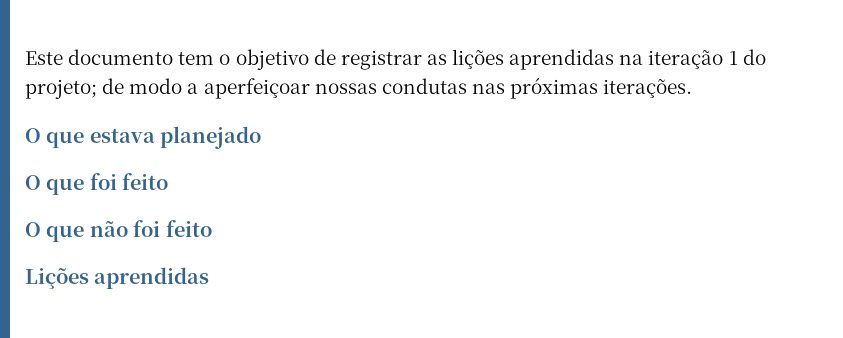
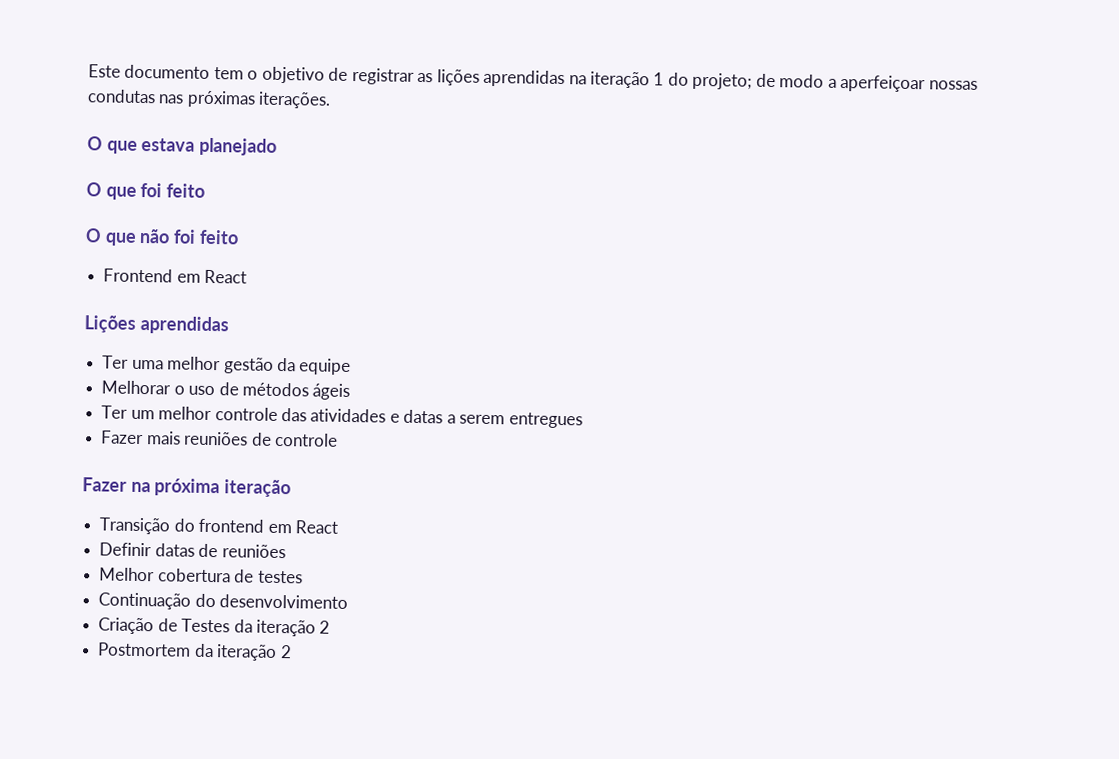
(212, 228) none -> [103,268,248,284] // Frontend em React
(210, 278) none -> [102,355,352,376] [101,380,351,401] [101,405,583,429] [101,430,338,447] [82,477,292,498] [99,517,338,535] [99,542,286,559] [99,567,303,584] [98,592,349,610] [98,617,331,637] [98,642,292,661] // Ter uma melhor gestão da equipe // Melhorar o uso de métodos ágeis // Ter um melhor controle das atividades e datas a serem entregues // Fazer mais reuniões de controle // Fazer na próxima iteração // Transição do frontend em React // Definir datas de reuniões // Melhor cobertura de testes // Continuação do desenvolvimento // Criação de Testes da iteração 2 // Postmortem da iteração 2

